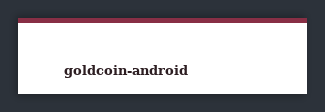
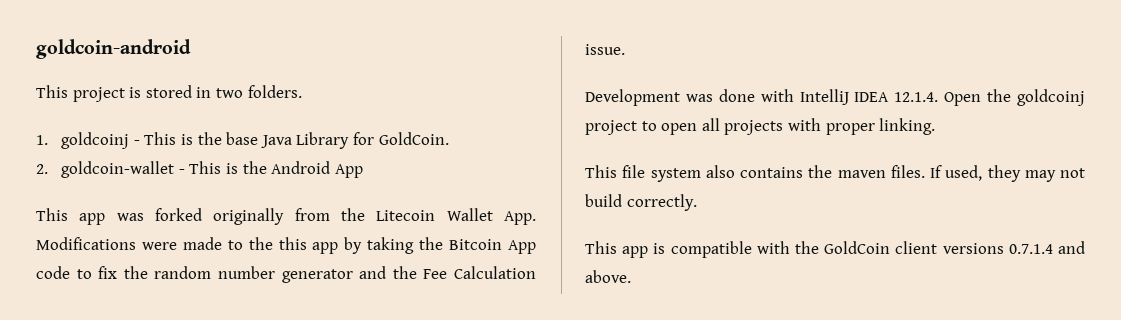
(188, 71) none -> [36,85,302,102] [36,132,449,149] [36,161,363,178] [36,208,536,225] [36,237,537,254] [36,266,536,283] [585,44,625,55] [585,89,1085,106] [585,118,936,135] [585,165,1085,182] [585,194,697,211] [585,241,1085,258] [585,270,631,283] // This project is stored in two folders. // 1. goldcoinj - This is the base Java Library for GoldCoin. // 2. goldcoin-wallet - This is the Android App // This app was forked originally from the Litecoin Wallet App. Modifications were made to the this app by taking the Bitcoin App code to fix the random number generator and the Fee Calculation issue. // Development was done with IntelliJ IDEA 12.1.4. Open the goldcoinj project to open all projects with proper linking. // This file system also contains the maven files. If used, they may not build correctly. // This app is compatible with the GoldCoin client versions 0.7.1.4 and above.

